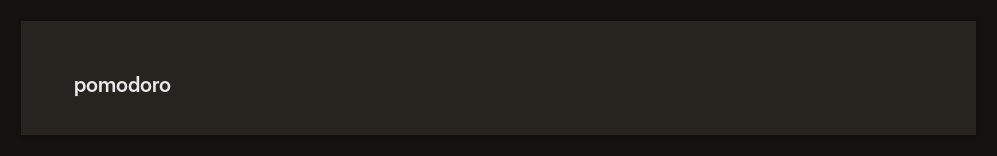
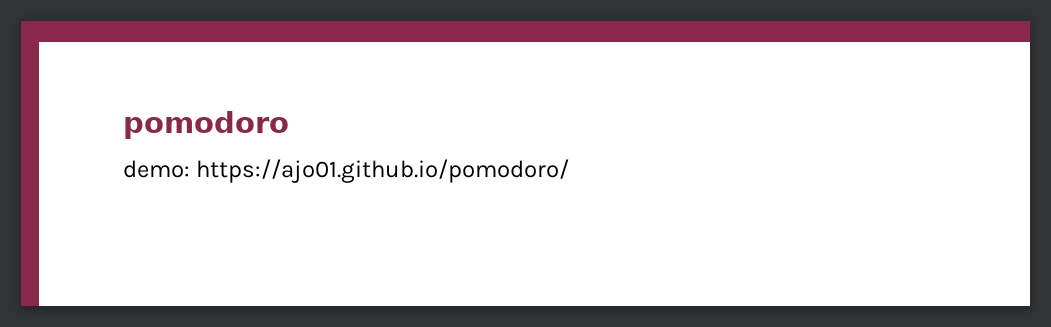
(171, 86) none -> [123,159,570,183] // demo: https://ajo01.github.io/pomodoro/

